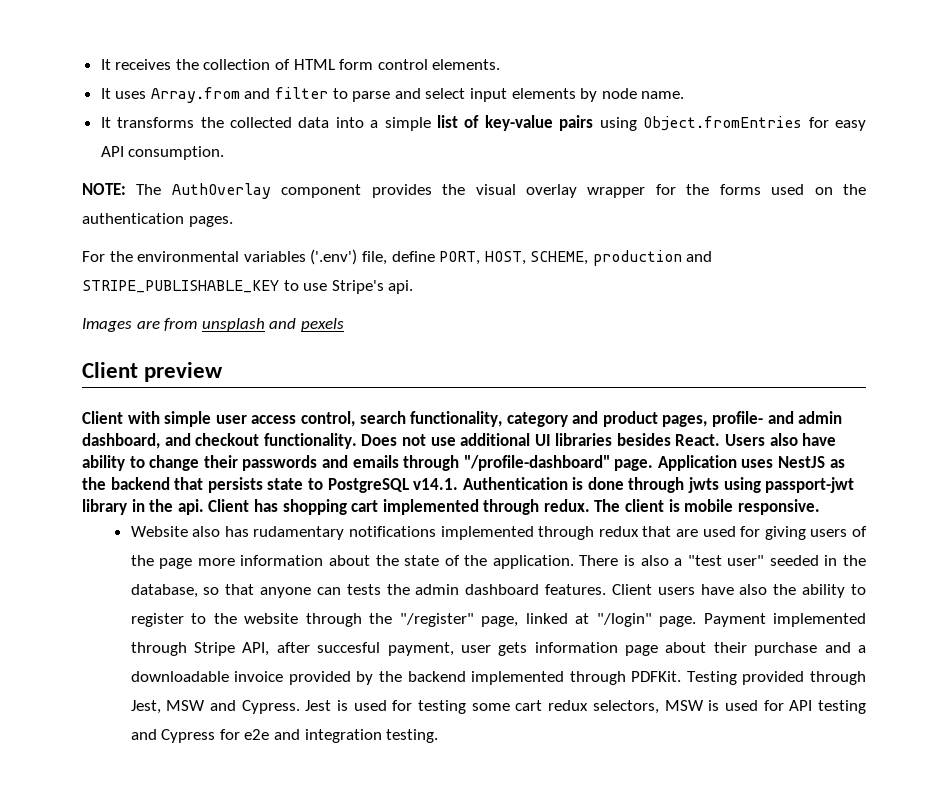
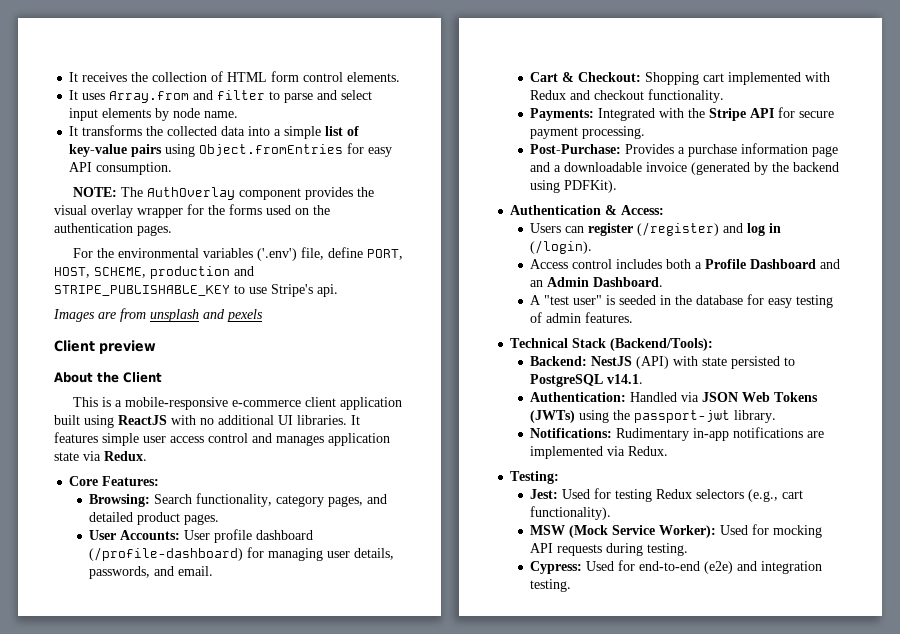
[82,411,843,427] [82,433,837,449] [82,455,845,471] [82,477,855,493] [82,499,820,515] [130,526,867,540] [130,555,866,569] [130,584,866,598] [130,613,866,627] [130,642,818,656] Client with simple user access control, search functionality, category and product pages, profile- and admin dashboard, and checkout functionality. Does not use additional UI libraries besides React. Users also have ability to change their passwords and emails through "/profile-dashboard" page. Application uses NestJS as the backend that persists state to PostgreSQL v14.1. Authentication is done through jwts using passport-jwt library in the api. Client has shopping cart implemented through redux. The client is mobile responsive. // Website also has rudamentary notifications implemented through redux that are used for giving users of the page more information about the state of the application. There is also a "test user" seeded in the database, so that anyone can tests the admin dashboard features. Client users have also the ability to register to the website through the "/register" page, linked at "/login" page. Payment implemented through Stripe API, after succesful payment, user gets information page about their purchase -> [54,372,162,383] [73,397,403,410] [54,415,360,428] [54,432,390,446] [54,451,147,461] [69,476,160,486] [89,493,388,507] [89,512,220,525] [89,529,314,543] [89,547,395,561] [89,566,214,579] [530,72,831,85] [530,89,725,103] [530,107,835,121] [530,126,646,139] [530,143,839,157] About the Client // This is a mobile-responsive e-commerce client application built using ReactJS with no additional UI libraries. It features simple user access control and manages application state via Redux. // Core Features: // Browsing: Search functionality, category pages, and detailed product pages. // User Accounts: User profile dashboard (/profile-dashboard) for managing user details, passwords, and email. // Cart & Checkout: Shopping cart implemented with Redux and checkout functionality. // Payments: Integrated with the Stripe API for secure payment processing. // Post-Purchase: Provides a purchase information page
[288,671,351,685] provided -> [691,162,751,175] (generated
[471,671,866,685] [130,700,866,714] [130,729,270,743] implemented through PDFKit. Testing provided through Jest, MSW and Cypress. Jest is used for testing some cart redux selectors, MSW is used for API testing and Cypress for e2e -> [530,180,618,193] [510,205,665,215] [530,222,782,236] [530,240,593,254] [530,259,841,269] [530,277,664,287] [530,294,834,308] [530,312,634,323] [510,338,714,351] [530,356,796,369] [530,374,644,387] [530,392,819,402] [530,410,777,423] [530,427,825,441] [530,446,669,459] [510,471,560,484] [530,488,804,502] [530,506,612,520] [530,524,823,538] [530,543,689,556] [530,560,734,574] using PDFKit). // Authentication & Access: // Users can register (/register) and log in (/login). // Access control includes both a Profile Dashboard and an Admin Dashboard. // A "test user" is seeded in the database for easy testing of admin features. // Technical Stack (Backend/Tools): // Backend: NestJS (API) with state persisted to PostgreSQL v14.1. // Authentication: Handled via JSON Web Tokens (JWTs) using the passport-jwt library. // Notifications: Rudimentary in-app notifications are implemented via Redux. // Testing: // Jest: Used for testing Redux selectors (e.g., cart functionality). // MSW (Mock Service Worker): Used for mocking API requests during testing. // Cypress: Used for end-to-end (e2e)

